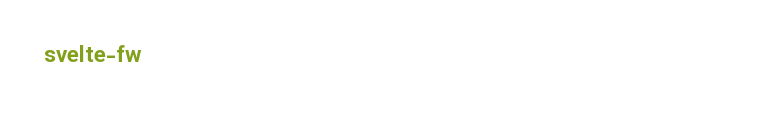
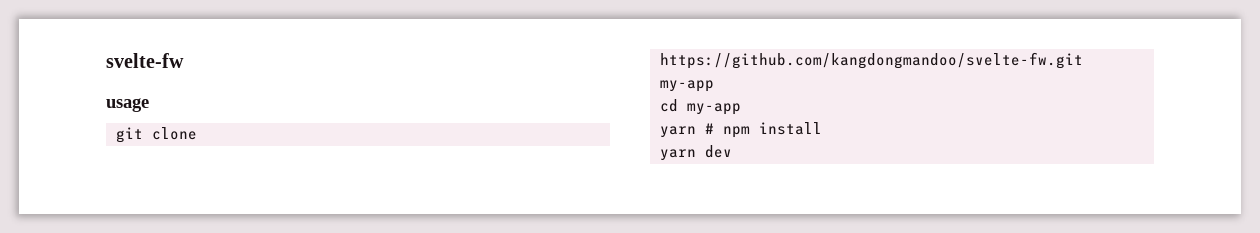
(142, 53) none -> [106,98,149,112] [115,127,197,143] [659,52,1083,69] [659,80,714,92] [659,99,741,115] [659,122,822,138] [659,145,732,161] // usage // git clone https://github.com/kangdongmandoo/svelte-fw.git my-app // cd my-app // yarn # npm install // yarn dev

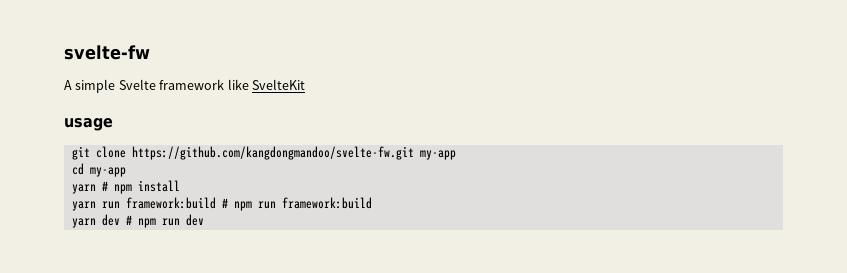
(184, 60) none -> [64,79,305,93] // A simple Svelte framework like SvelteKit
(696, 155) none -> [101,197,372,211] [71,214,180,228] run framework:build # npm run framework:build // yarn dev # npm run

